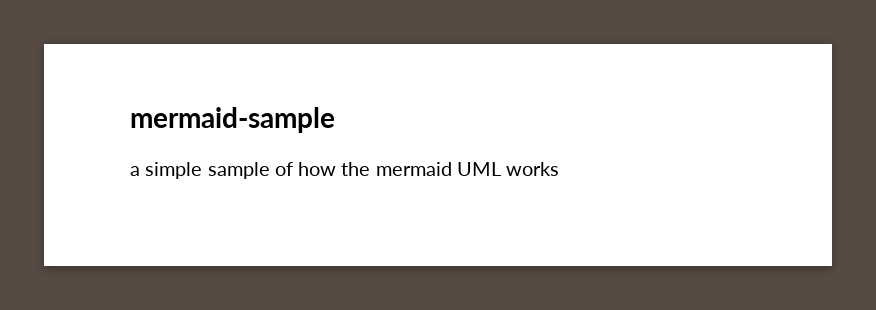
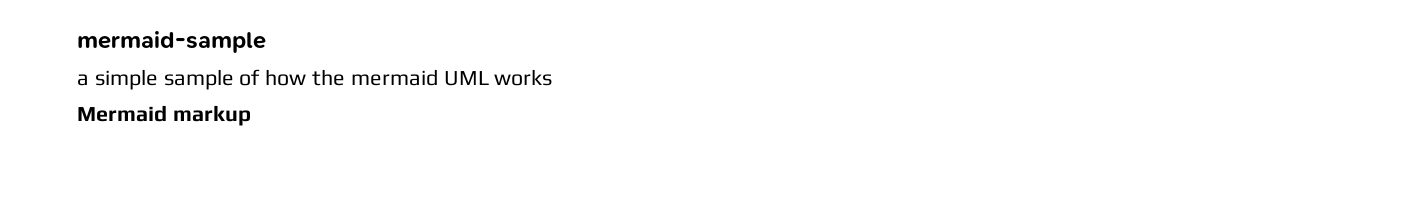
(560, 169) none -> [77,105,251,126] // Mermaid markup

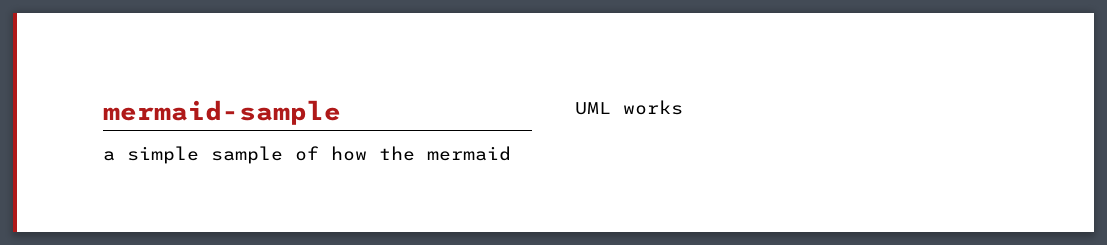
[77,105,251,126] // Mermaid markup -> (683, 107) none

